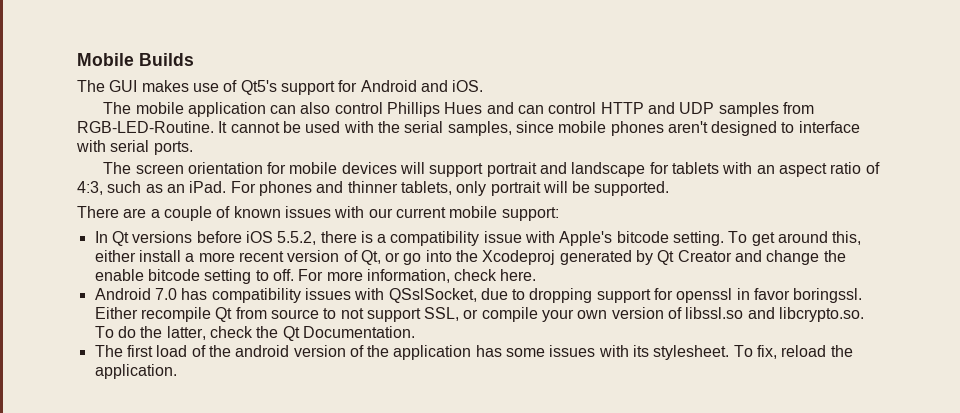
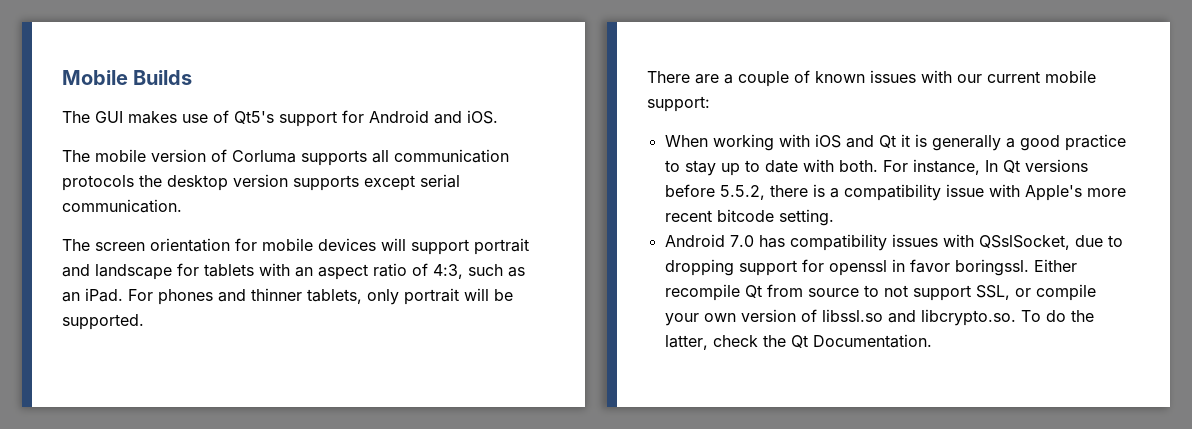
[187,102,815,117] [77,121,860,136] [76,140,193,155] application can also control Phillips Hues and can control HTTP and UDP samples from RGB-LED-Routine. It cannot be used with the serial samples, since mobile phones aren't designed to interface with serial ports. -> [151,149,509,166] [62,174,460,191] [62,199,182,213] version of Corluma supports all communication protocols the desktop version supports except serial communication.
(559, 214) none -> [664,134,1126,151] [664,159,980,176] When working with iOS and Qt it is generally a good practice to stay up to date with both. For instance,
[245,231,273,243] iOS -> (715, 190) none
(613, 238) none -> [1086,188,1126,197] [664,210,712,222] more recent
[728,231,862,246] [94,250,846,265] [94,269,537,284] To get around this, either install a more recent version of Qt, or go into the Xcodeproj generated by Qt Creator and change the enable bitcode setting to off. For more information, check here. -> (834, 217) none
[94,345,853,360] [94,364,177,379] // The first load of the android version of the application has some issues with its stylesheet. To fix, reload the application. -> (932, 341) none

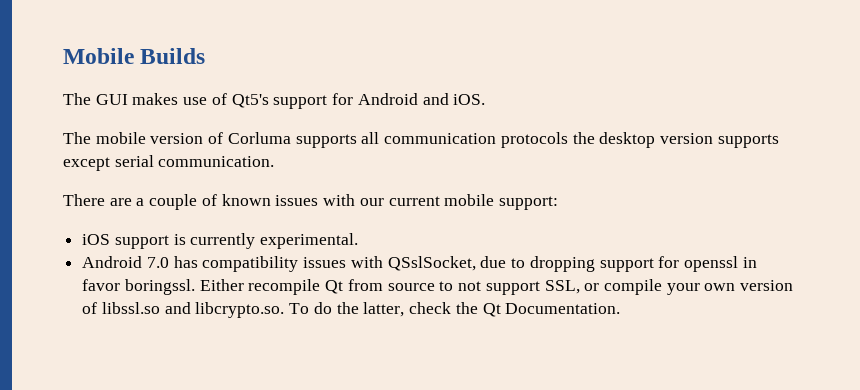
[62,238,529,255] [62,263,525,280] [62,288,513,305] [62,314,144,330] // The screen orientation for mobile devices will support portrait and landscape for tablets with an aspect ratio of 4:3, such as an iPad. For phones and thinner tablets, only portrait will be supported. -> (275, 161) none
[664,134,1126,151] [664,159,1088,176] [664,184,1126,201] [664,209,834,226] When working with iOS and Qt it is generally a good practice to stay up to date with both. For instance, In Qt versions before 5.5.2, there is a compatibility issue with Apple's more recent bitcode setting. -> [82,233,359,249] iOS support is currently experimental.

